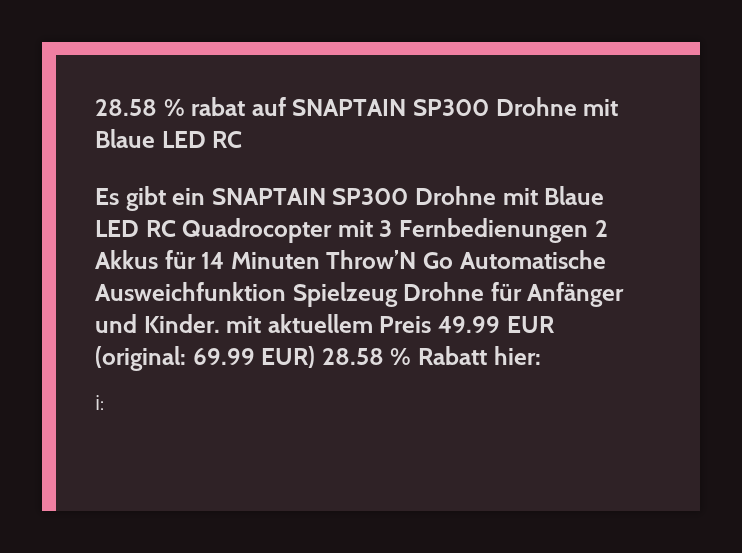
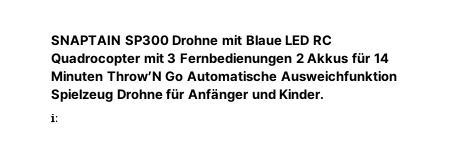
[95,97,619,116] [95,129,243,148] [95,186,206,211] 28.58 % rabat auf SNAPTAIN SP300 Drohne mit Blaue LED RC // Es gibt ein -> (51, 40) none
[226,314,555,333] [95,346,541,371] mit aktuellem Preis 49.99 EUR (original: 69.99 EUR) 28.58 % Rabatt hier: -> (325, 94) none

